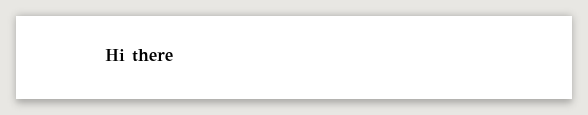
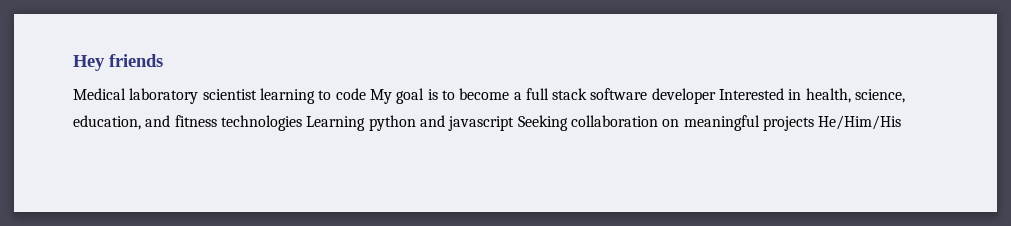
[105,49,173,62] Hi there -> [73,54,163,71] [73,88,906,104] [73,115,902,131] Hey friends // Medical laboratory scientist learning to code My goal is to become a full stack software developer Interested in health, science, education, and fitness technologies Learning python and javascript Seeking collaboration on meaningful projects He/Him/His

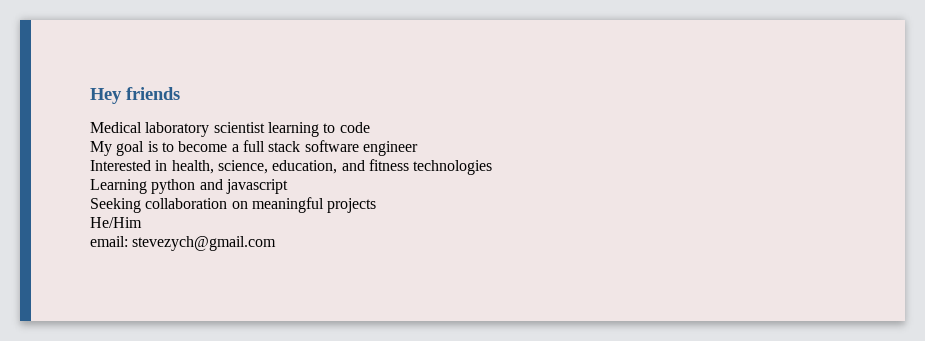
(366, 94) none -> (370, 127) //
[651,88,716,104] developer -> [362,141,418,156] engineer //
(302, 123) none -> (493, 167) //
(515, 123) none -> (288, 186) //
[818,115,902,130] He/Him/His -> [90,217,142,228] [90,236,277,251] // He/Him // email: stevezych@gmail.com

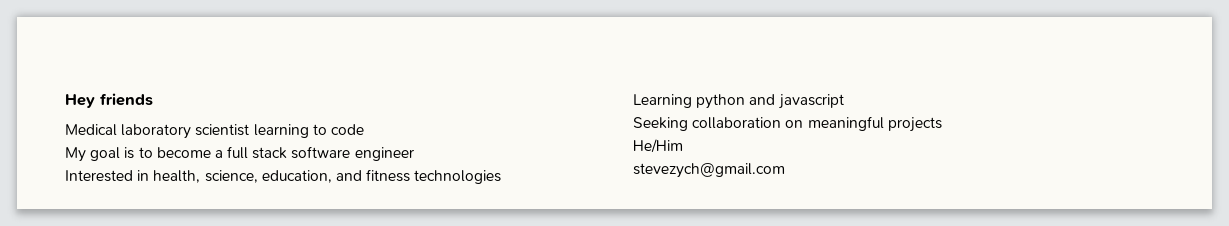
[90,236,128,247] email: -> (683, 146) none

